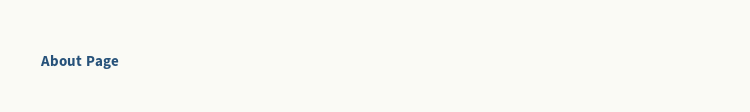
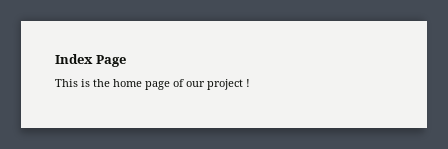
[40,55,82,67] About -> [55,54,93,64] Index
(120, 62) none -> [55,79,250,90] // This is the home page of our project !

